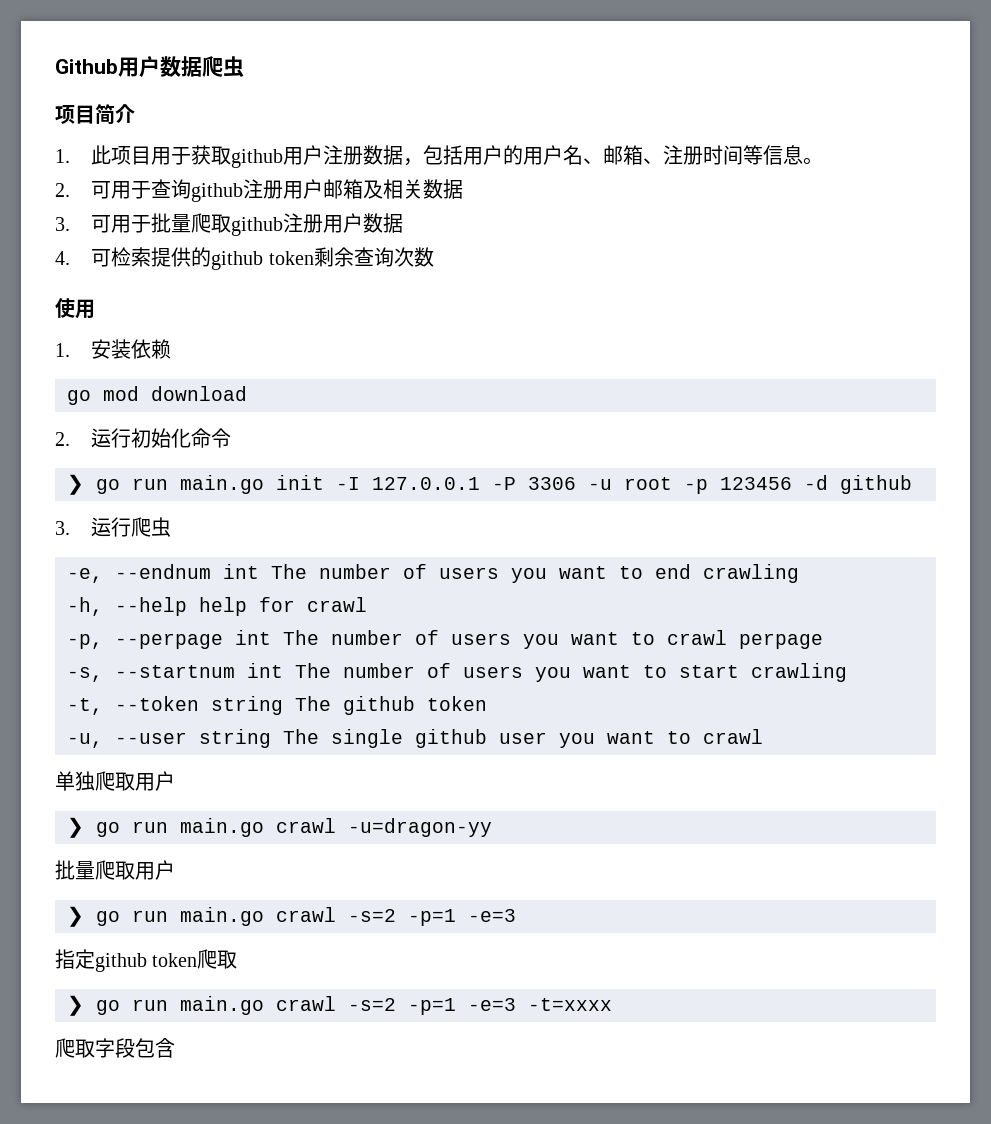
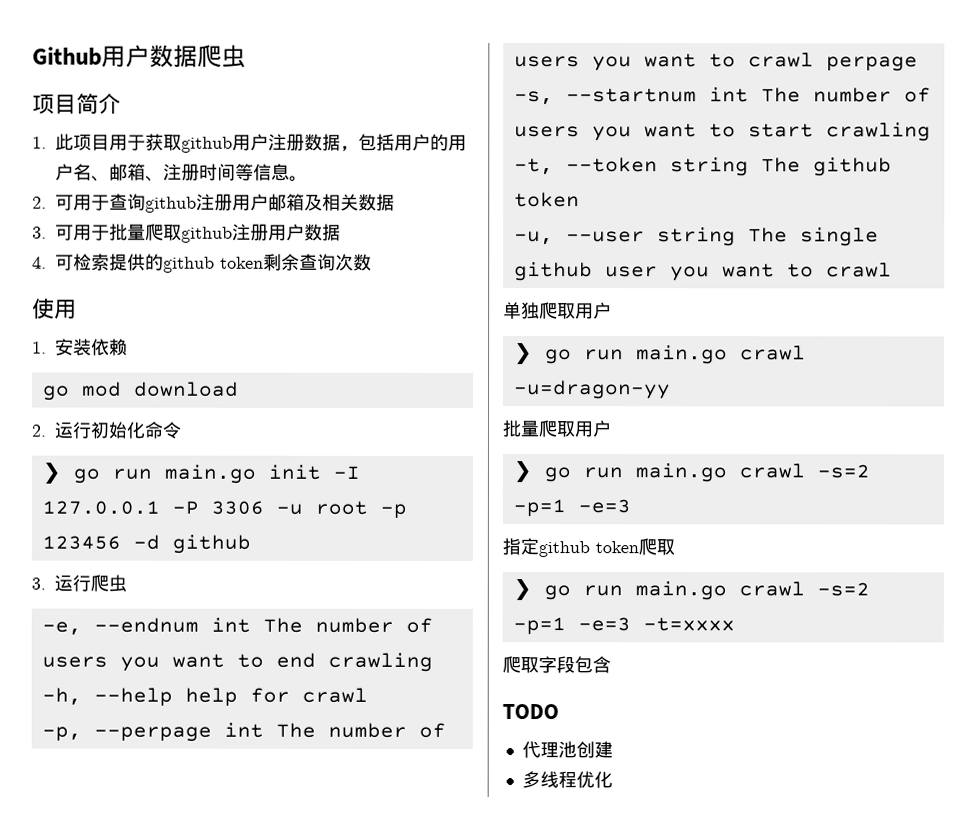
(175, 1048) none -> [502,704,559,720] [521,741,613,759] [521,771,613,789] // TODO // 代理池创建 // 多线程优化

